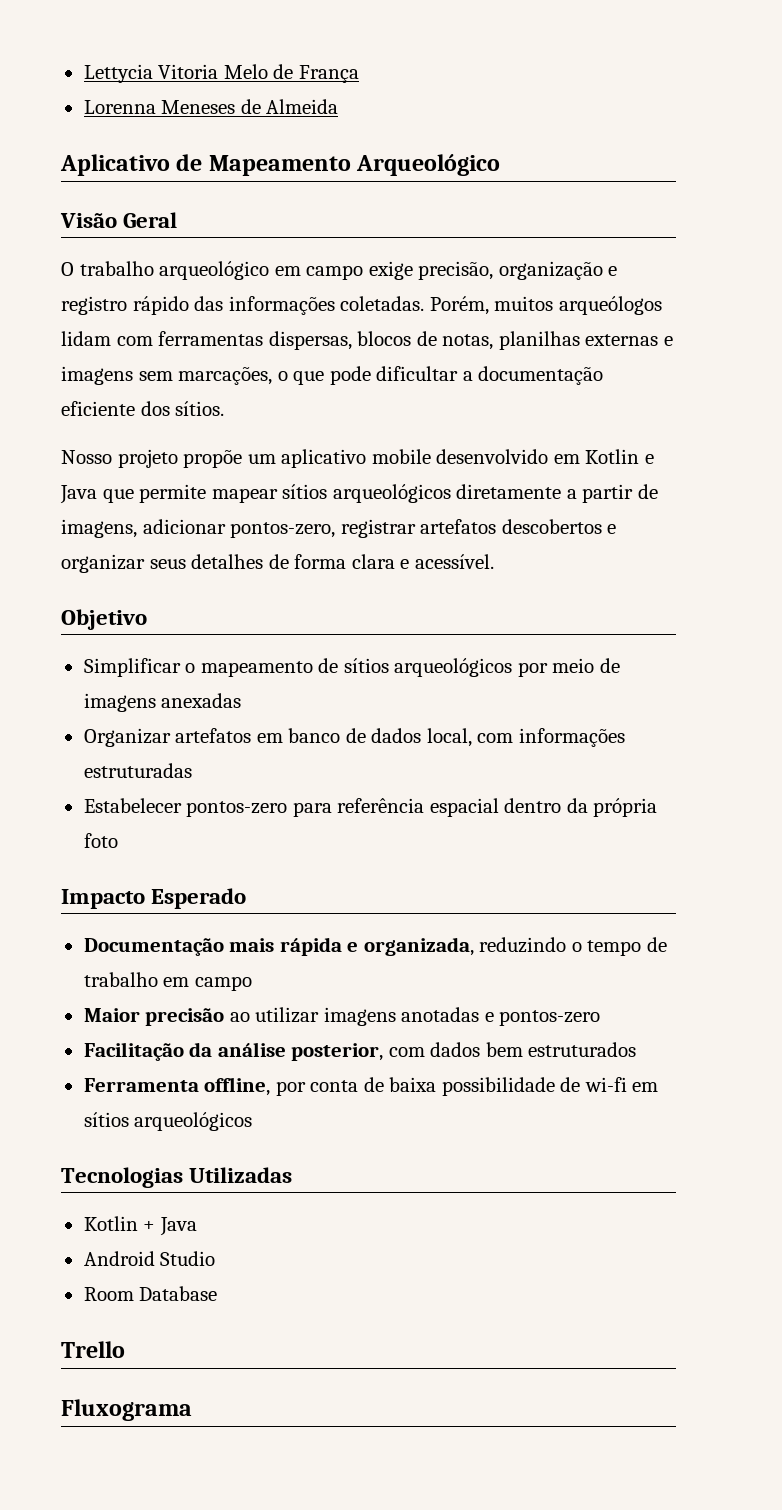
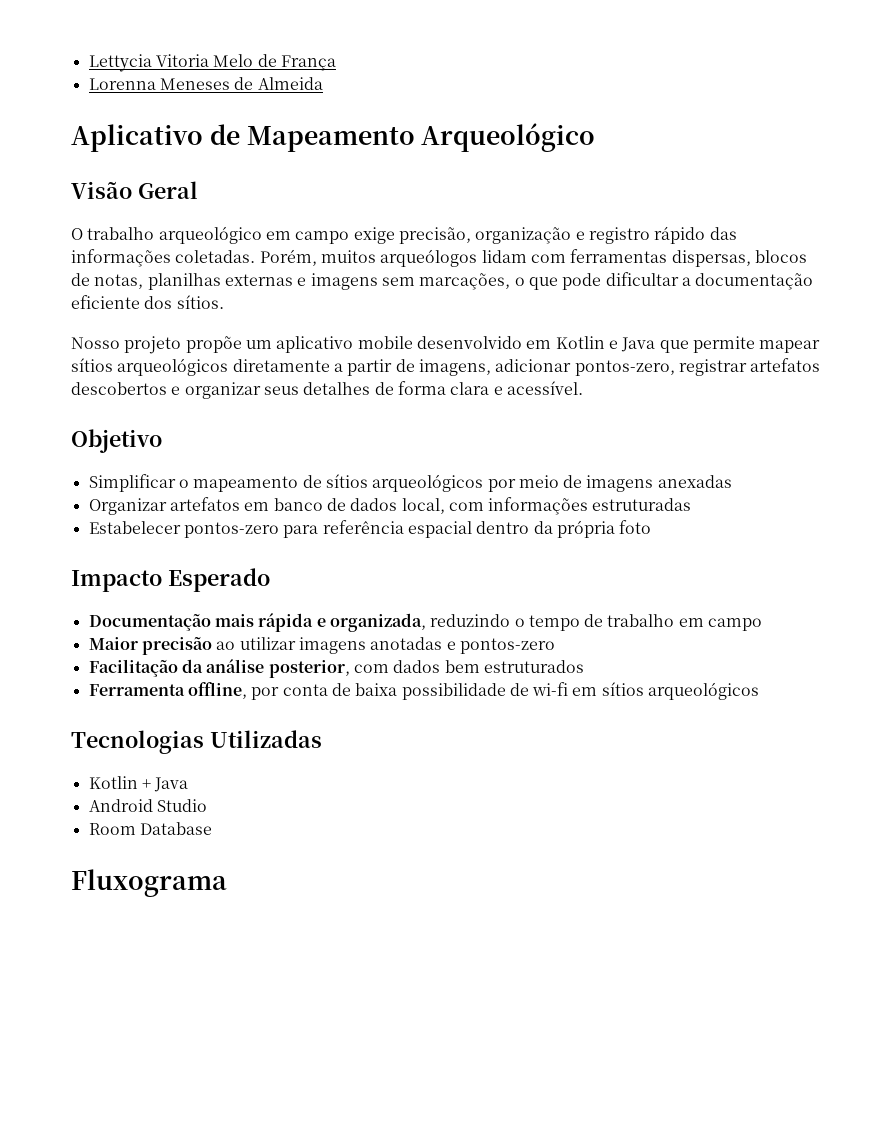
[61,1341,125,1358] // Trello -> (212, 828) none

